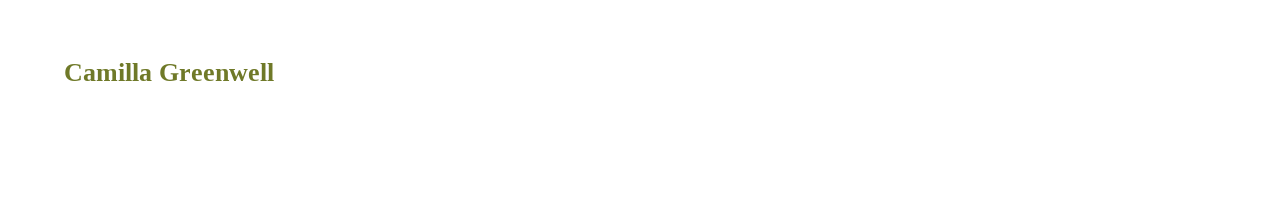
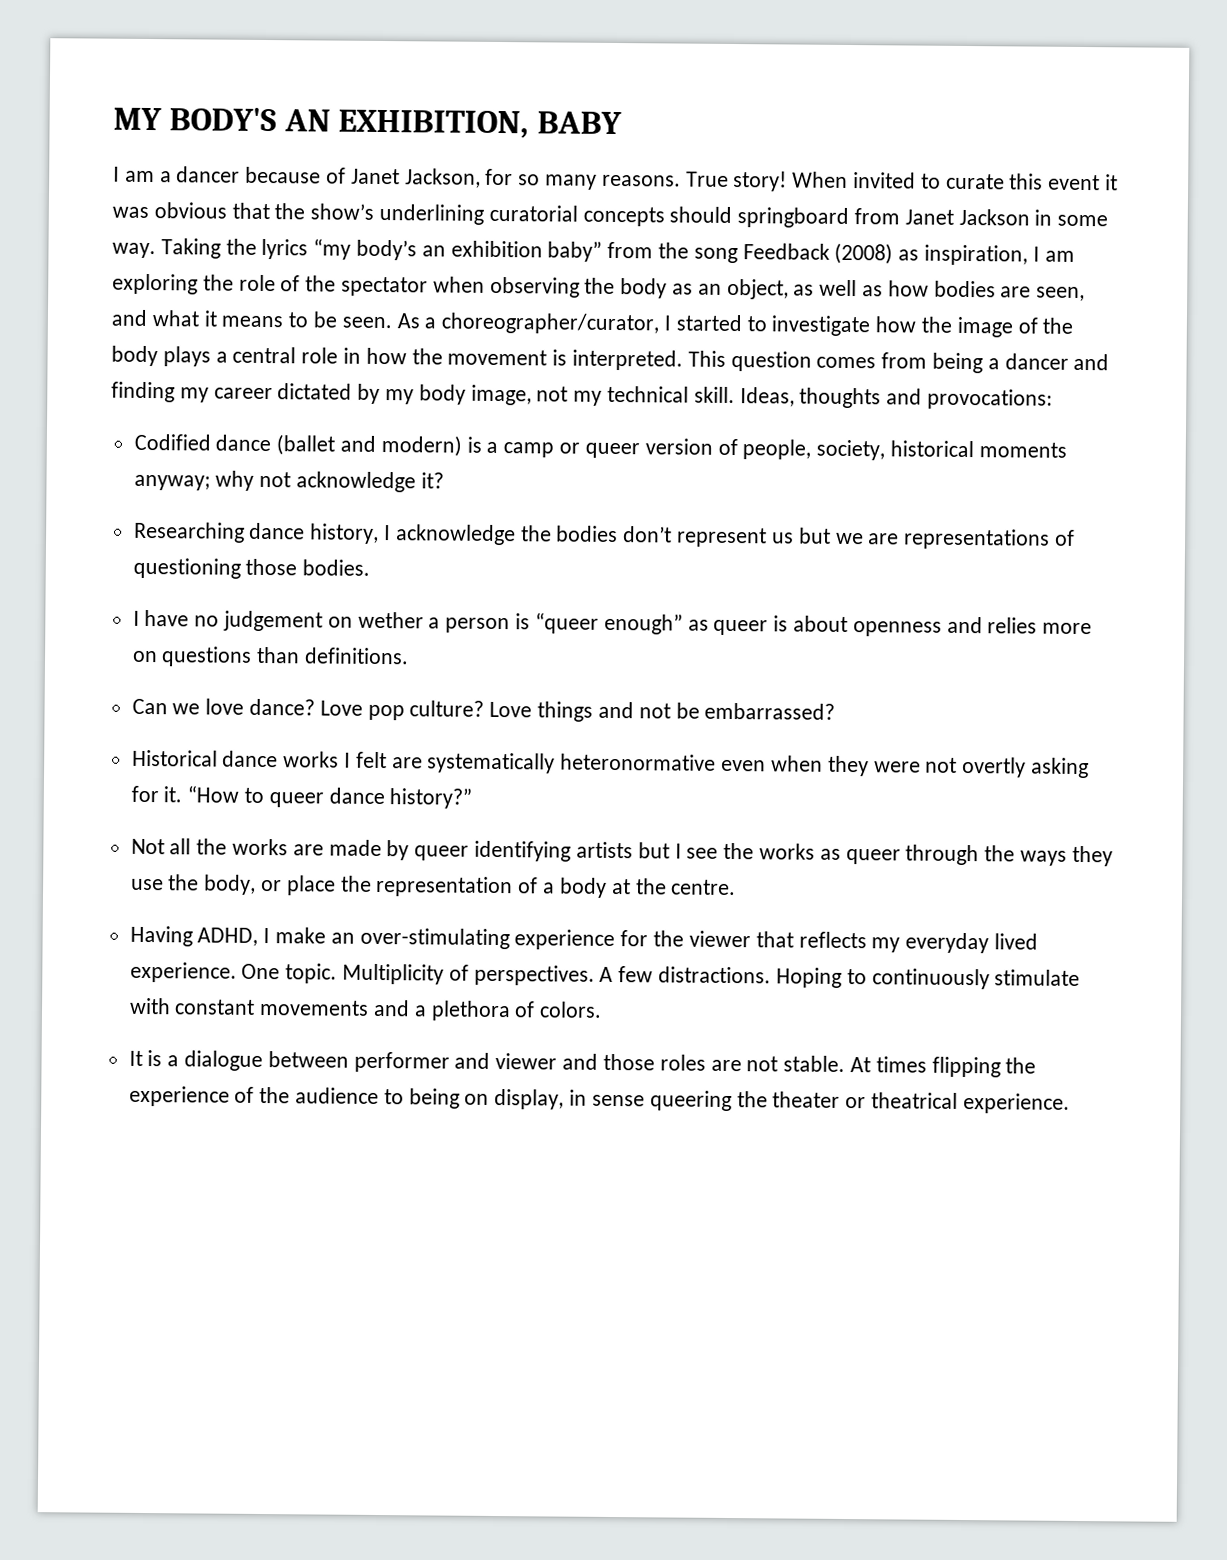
[64,63,275,81] Camilla Greenwell -> [113,107,623,139] [113,166,1119,192] [112,202,1109,229] [112,238,1075,266] [112,273,1086,302] [111,309,1074,338] [111,345,1110,374] [111,381,1054,410] [133,433,1067,461] [133,470,444,493] [133,521,1075,550] [132,557,371,579] [132,609,1093,637] [131,646,410,667] [131,698,836,722] [131,749,1089,779] [130,785,473,809] [130,838,1113,867] [130,874,737,898] [129,925,1038,954] [129,961,1081,990] [128,997,603,1022] [128,1050,1037,1078] [128,1085,1070,1114] MY BODY'S AN EXHIBITION, BABY // I am a dancer because of Janet Jackson, for so many reasons. True story! When invited to curate this event it was obvious that the show’s underlining curatorial concepts should springboard from Janet Jackson in some way. Taking the lyrics “my body’s an exhibition baby” from the song Feedback (2008) as inspiration, I am exploring the role of the spectator when observing the body as an object, as well as how bodies are seen, and what it means to be seen. As a choreographer/curator, I started to investigate how the image of the body plays a central role in how the movement is interpreted. This question comes from being a dancer and finding my career dictated by my body image, not my technical skill. Ideas, thoughts and provocations: // Codified dance (ballet and modern) is a camp or queer version of people, society, historical moments anyway; why not acknowledge it? // Researching dance history, I acknowledge the bodies don’t represent us but we are representations of questioning those bodies. // I have no judgement on wether a person is “queer enough” as queer is about openness and relies more on questions than definitions. // Can we love dance? Love pop culture? Love things and not be embarrassed? // Historical dance works I felt are systematically heteronormative even when they were not overtly asking for it. “How to queer dance history?” // Not all the works are made by queer identifying artists but I see the works as queer through the ways they use the body, or place the representation of a body at the centre. // Having ADHD, I make an over-stimulating experience for the viewer that reflects my everyday lived experience. One topic. Multiplicity of perspectives. A few distractions. Hoping to continuously stimulate with constant movements and a plethora of colors. // It is a dialogue between performer and viewer and those roles are not stable. At times flipping the experience of the audience to being on display, in sense queering the theater or theatrical experience.

